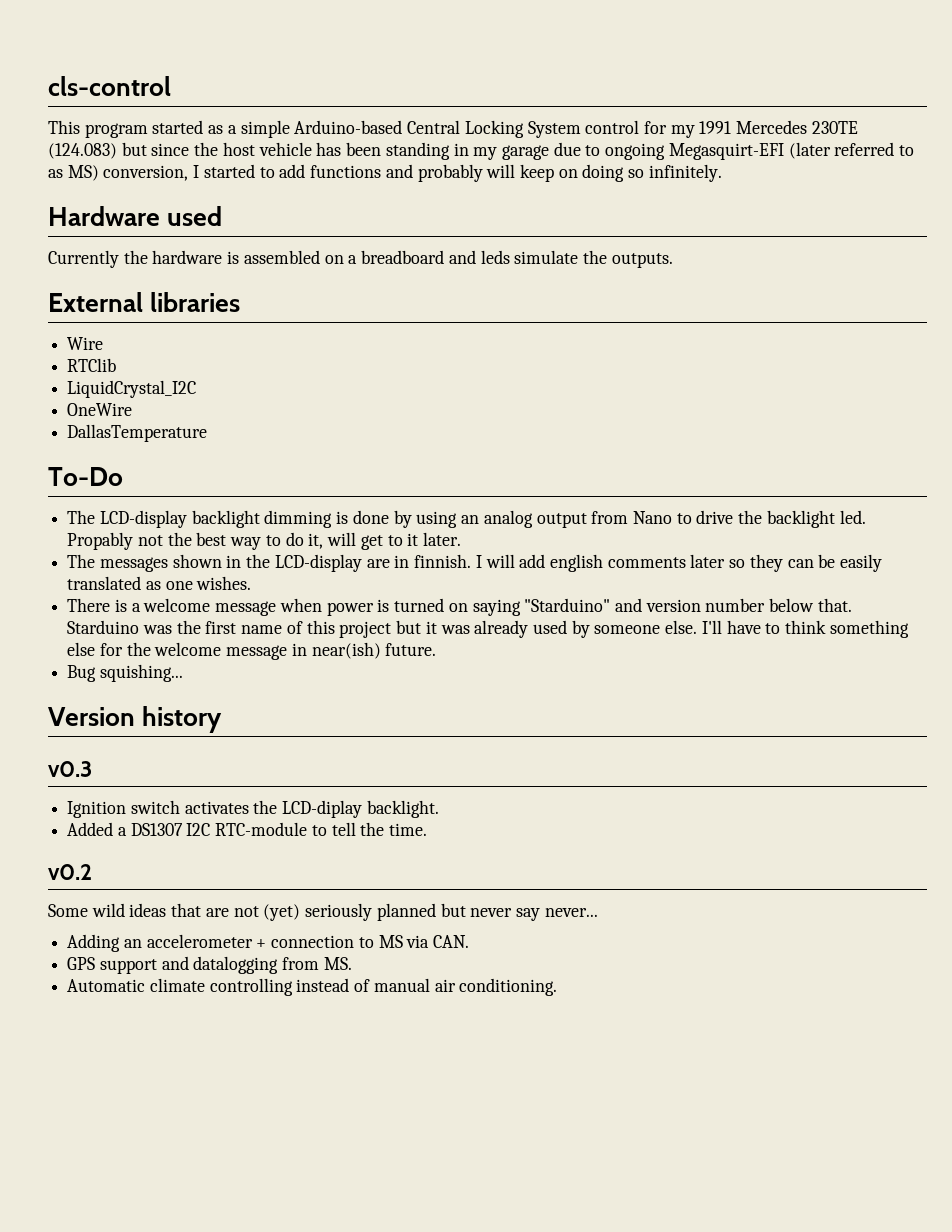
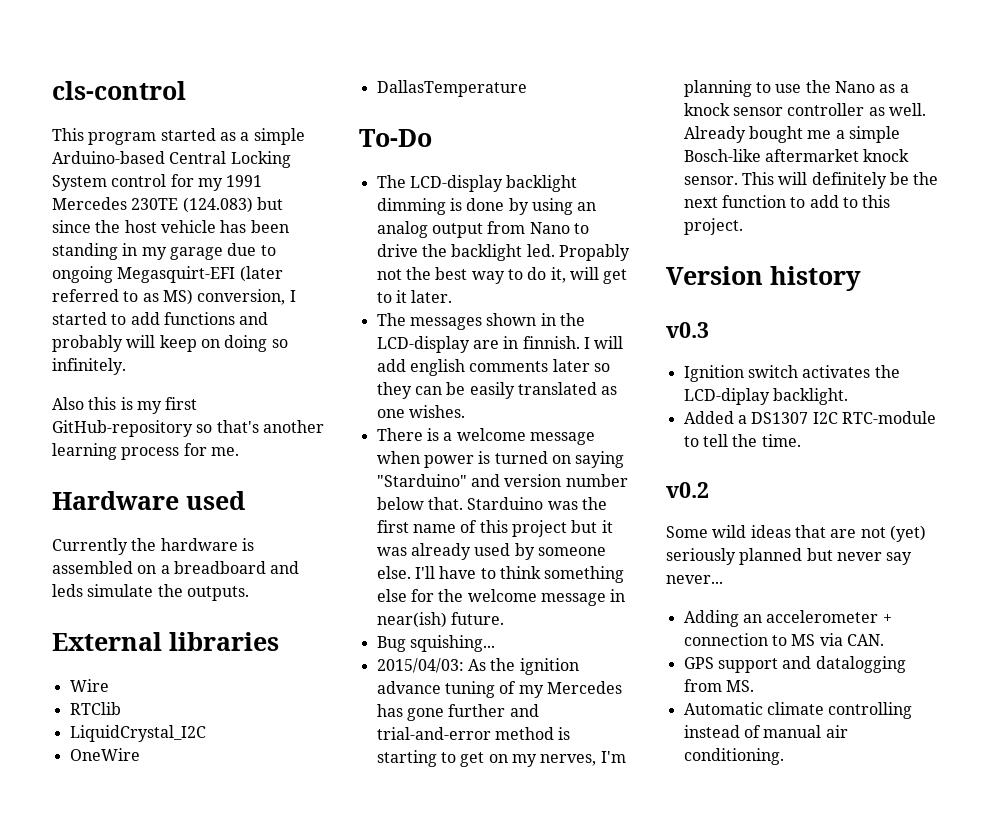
(722, 173) none -> [52,397,198,414] [52,420,324,437] [52,443,239,460] // Also this is my first GitHub-repository so that's another learning process for me.
(183, 673) none -> [376,658,579,675] [376,681,622,698] [376,704,539,721] [376,727,571,740] [376,750,626,767] [683,80,909,97] [683,103,926,116] [683,126,900,143] [683,149,910,162] [683,172,939,189] [683,195,891,208] [683,218,743,235] // 2015/04/03: As the ignition advance tuning of my Mercedes has gone further and trial-and-error method is starting to get on my nerves, I'm planning to use the Nano as a knock sensor controller as well. Already bought me a simple Bosch-like aftermarket knock sensor. This will definitely be the next function to add to this project.

